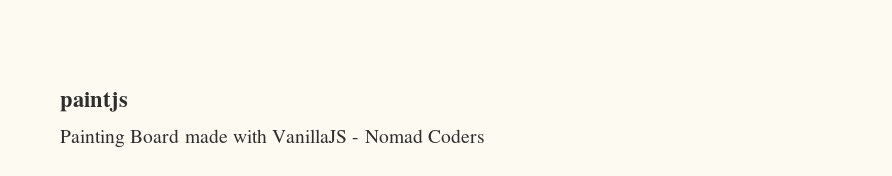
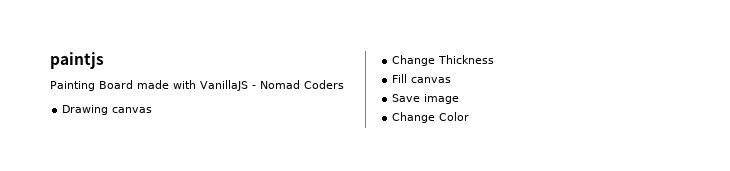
(485, 136) none -> [62,105,153,115] [392,55,495,66] [392,74,452,83] [392,94,460,104] [392,112,470,123] // Drawing canvas // Change Thickness // Fill canvas // Save image // Change Color

